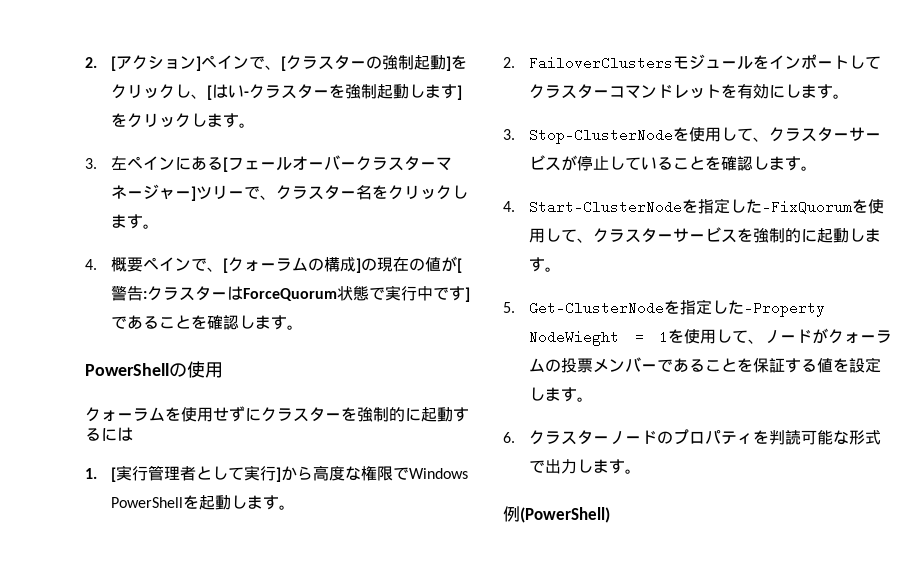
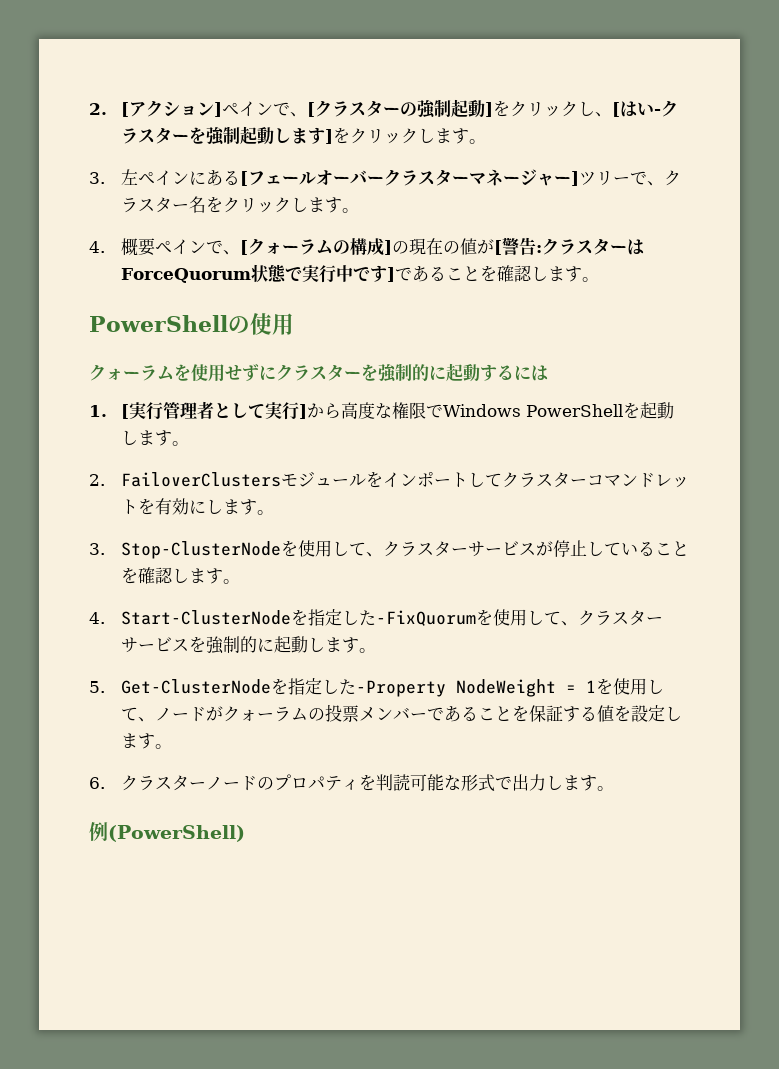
[529,330,620,346] NodeWieght -> [455,679,556,697] NodeWeight

